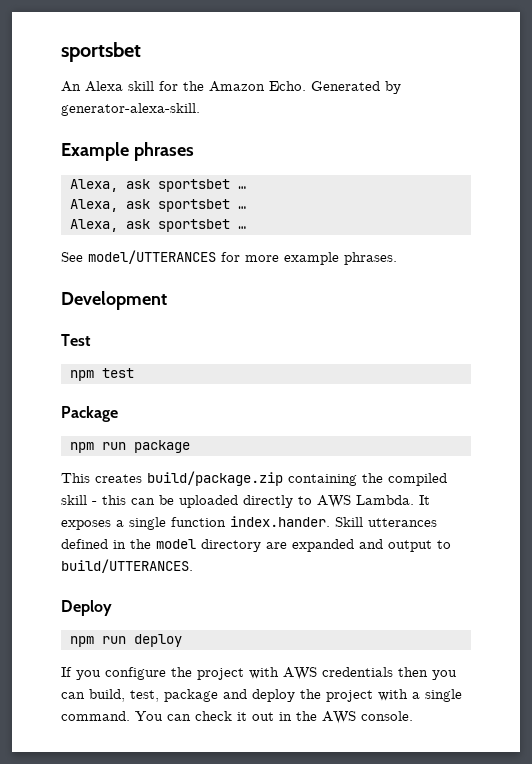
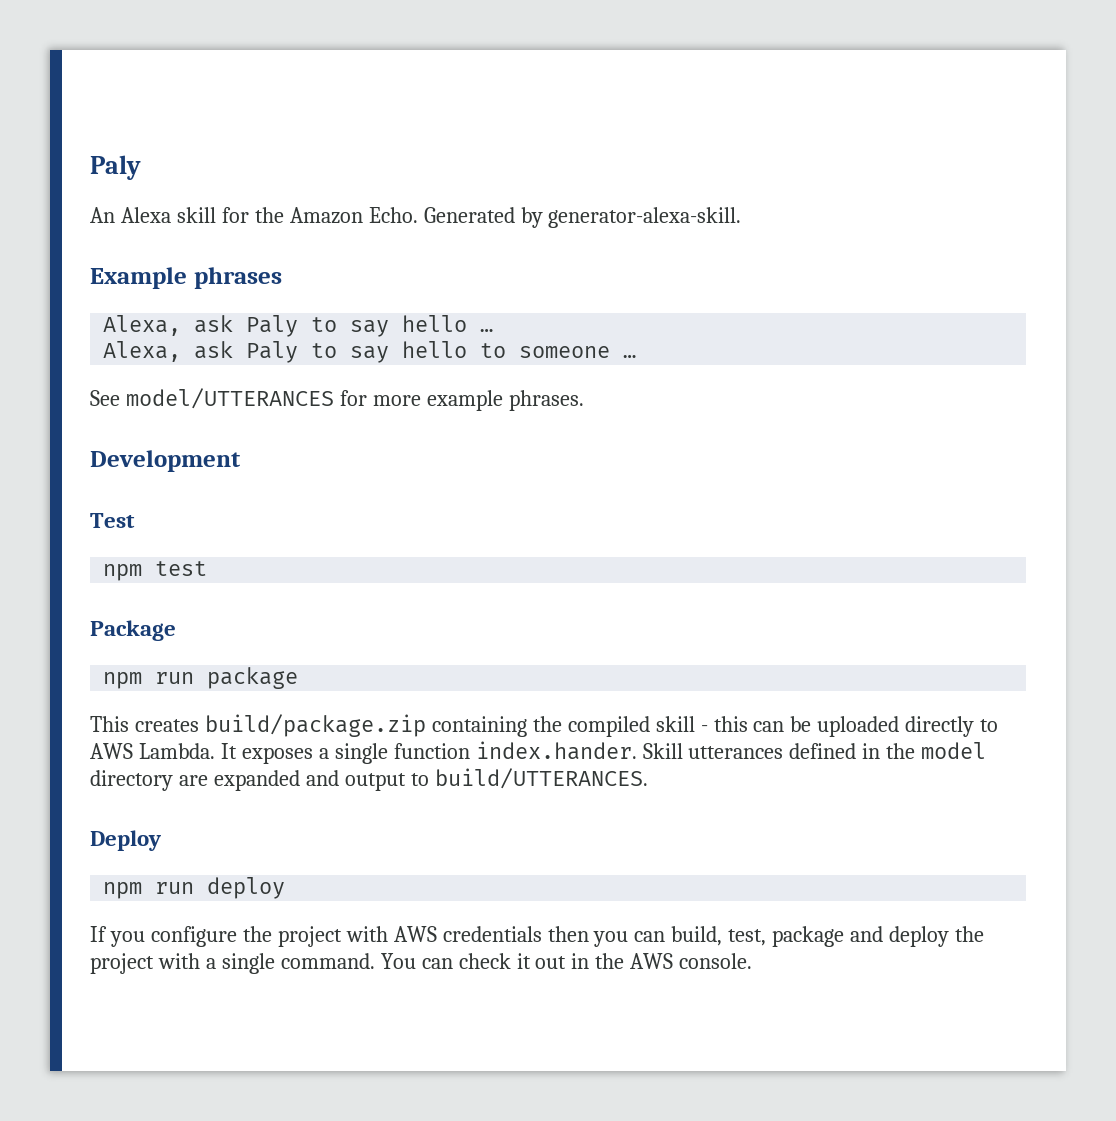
[61,42,141,62] sportsbet -> [90,155,141,180] Paly
[157,179,246,192] [69,199,246,212] [69,219,230,232] sportsbet … // Alexa, ask sportsbet … // Alexa, ask sportsbet -> [246,315,494,337] [103,341,611,363] Paly to say hello … // Alexa, ask Paly to say hello to someone

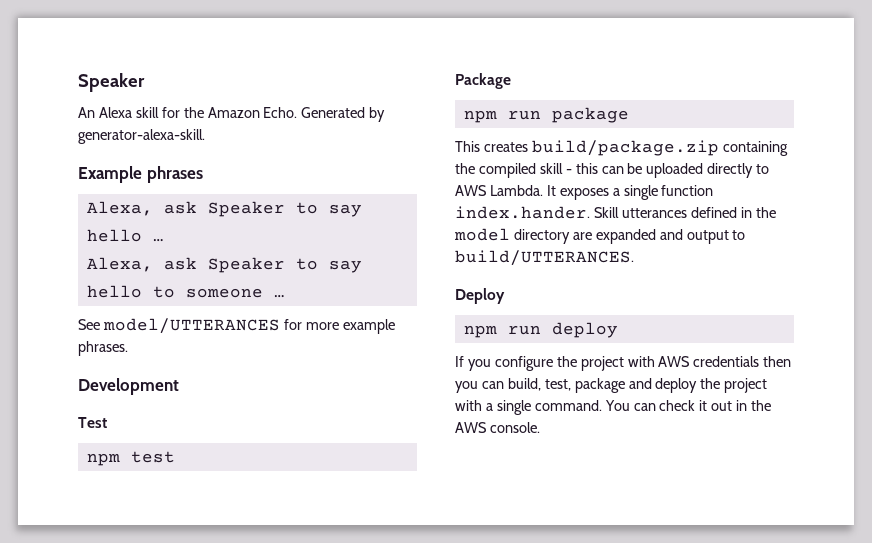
[90,155,141,180] Paly -> [78,73,145,92] Speaker
[246,315,299,337] Paly -> [207,201,285,217] Speaker
[246,341,299,363] Paly -> [207,257,285,273] Speaker

